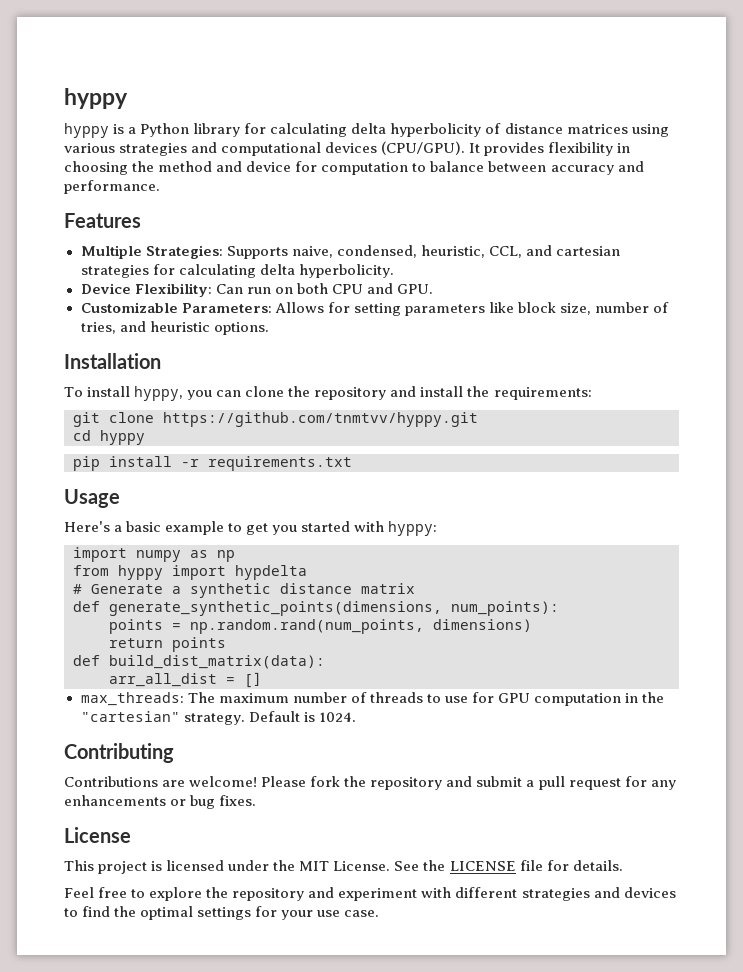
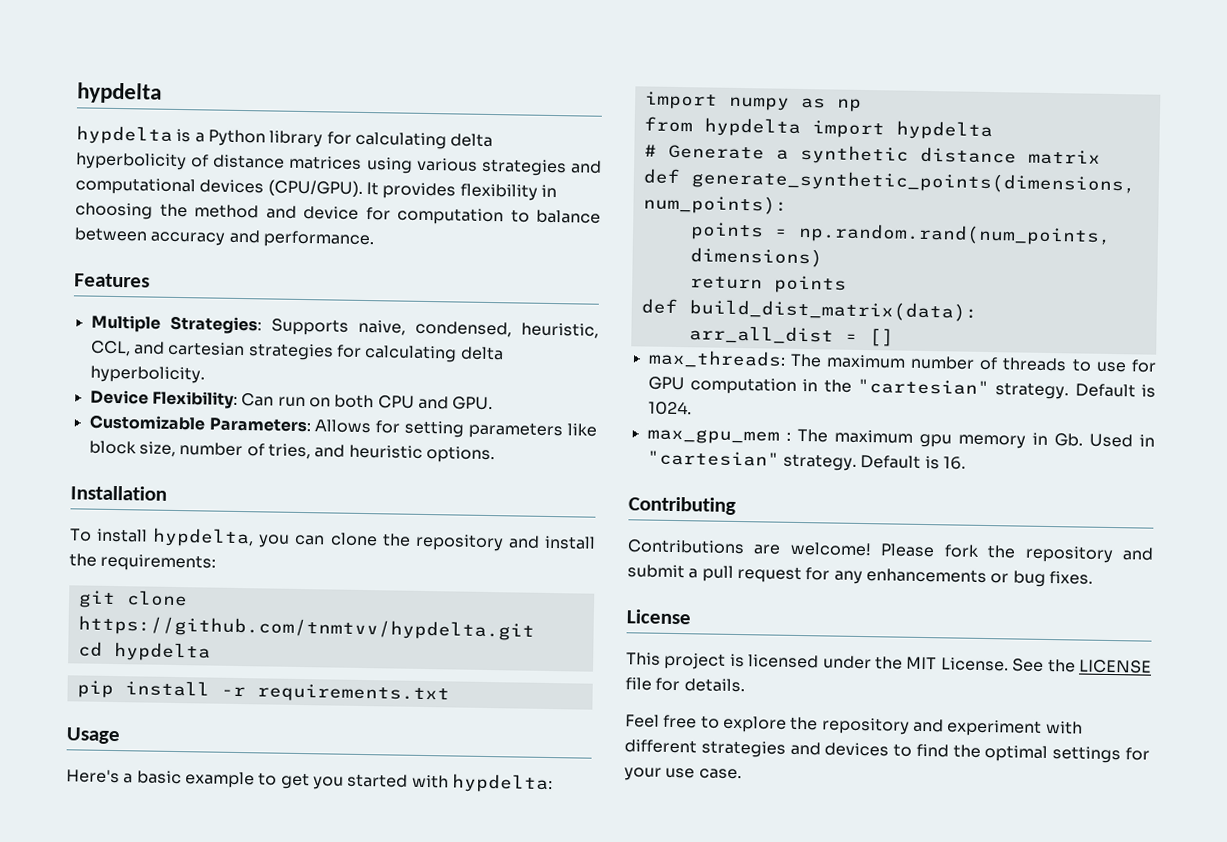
[64,88,128,109] [64,123,109,138] hyppy // hyppy -> [77,82,162,104] [76,125,173,145] hypdelta // hypdelta
[134,386,184,401] hyppy, -> [152,527,255,548] hypdelta,
[163,412,478,427] https://github.com/tnmtvv/hyppy.git -> [77,615,535,641] https://github.com/tnmtvv/hypdelta.git
[100,430,145,445] hyppy -> [113,641,211,662] hypdelta
[388,521,438,536] hyppy: -> [451,773,553,794] hypdelta:
[118,565,163,580] hyppy -> [703,117,801,137] hypdelta
(356, 717) none -> [646,428,1155,449] [646,450,966,471] // max_gpu_mem : The maximum gpu memory in Gb. Used in "cartesian" strategy. Default is 16.

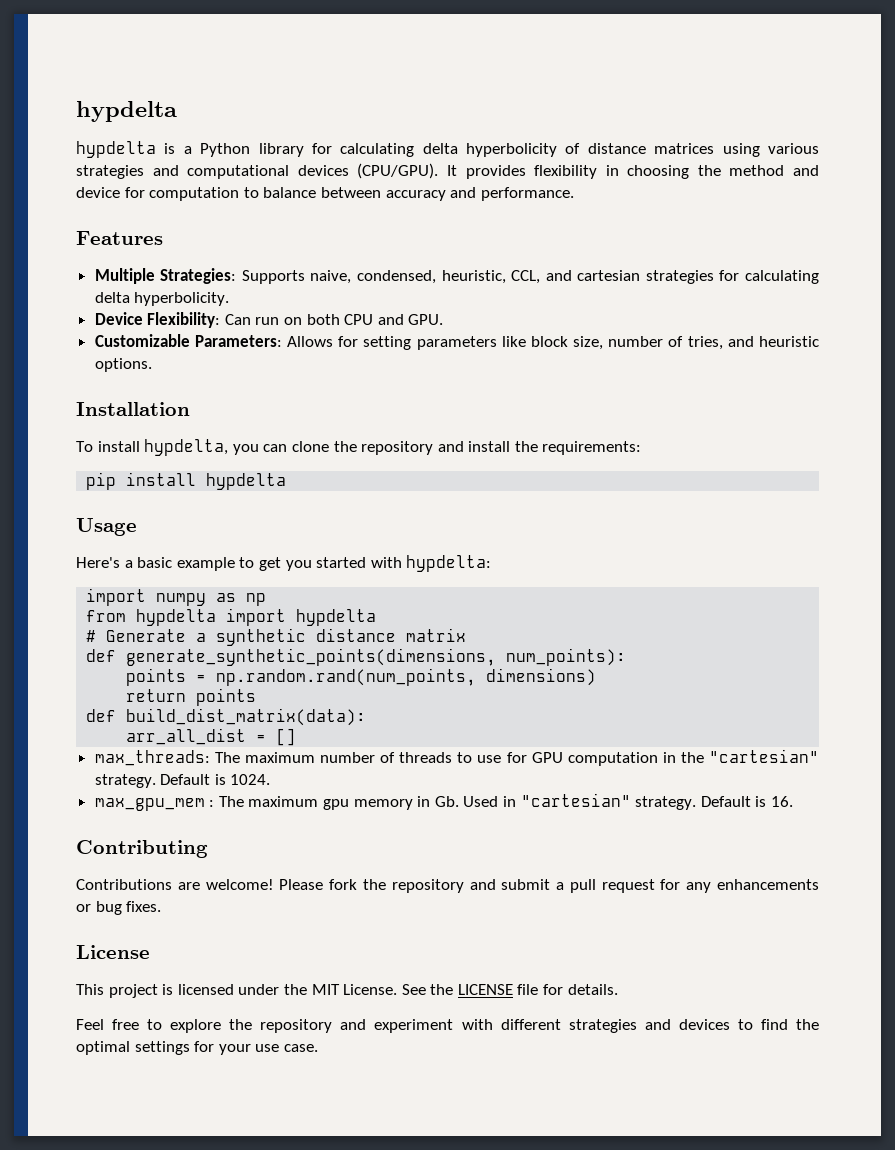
[77,590,188,609] [77,615,535,641] [77,641,211,662] // git clone https://github.com/tnmtvv/hypdelta.git // cd hypdelta -> (642, 448) none
[220,683,450,704] -r requirements.txt -> [206,473,287,490] hypdelta

